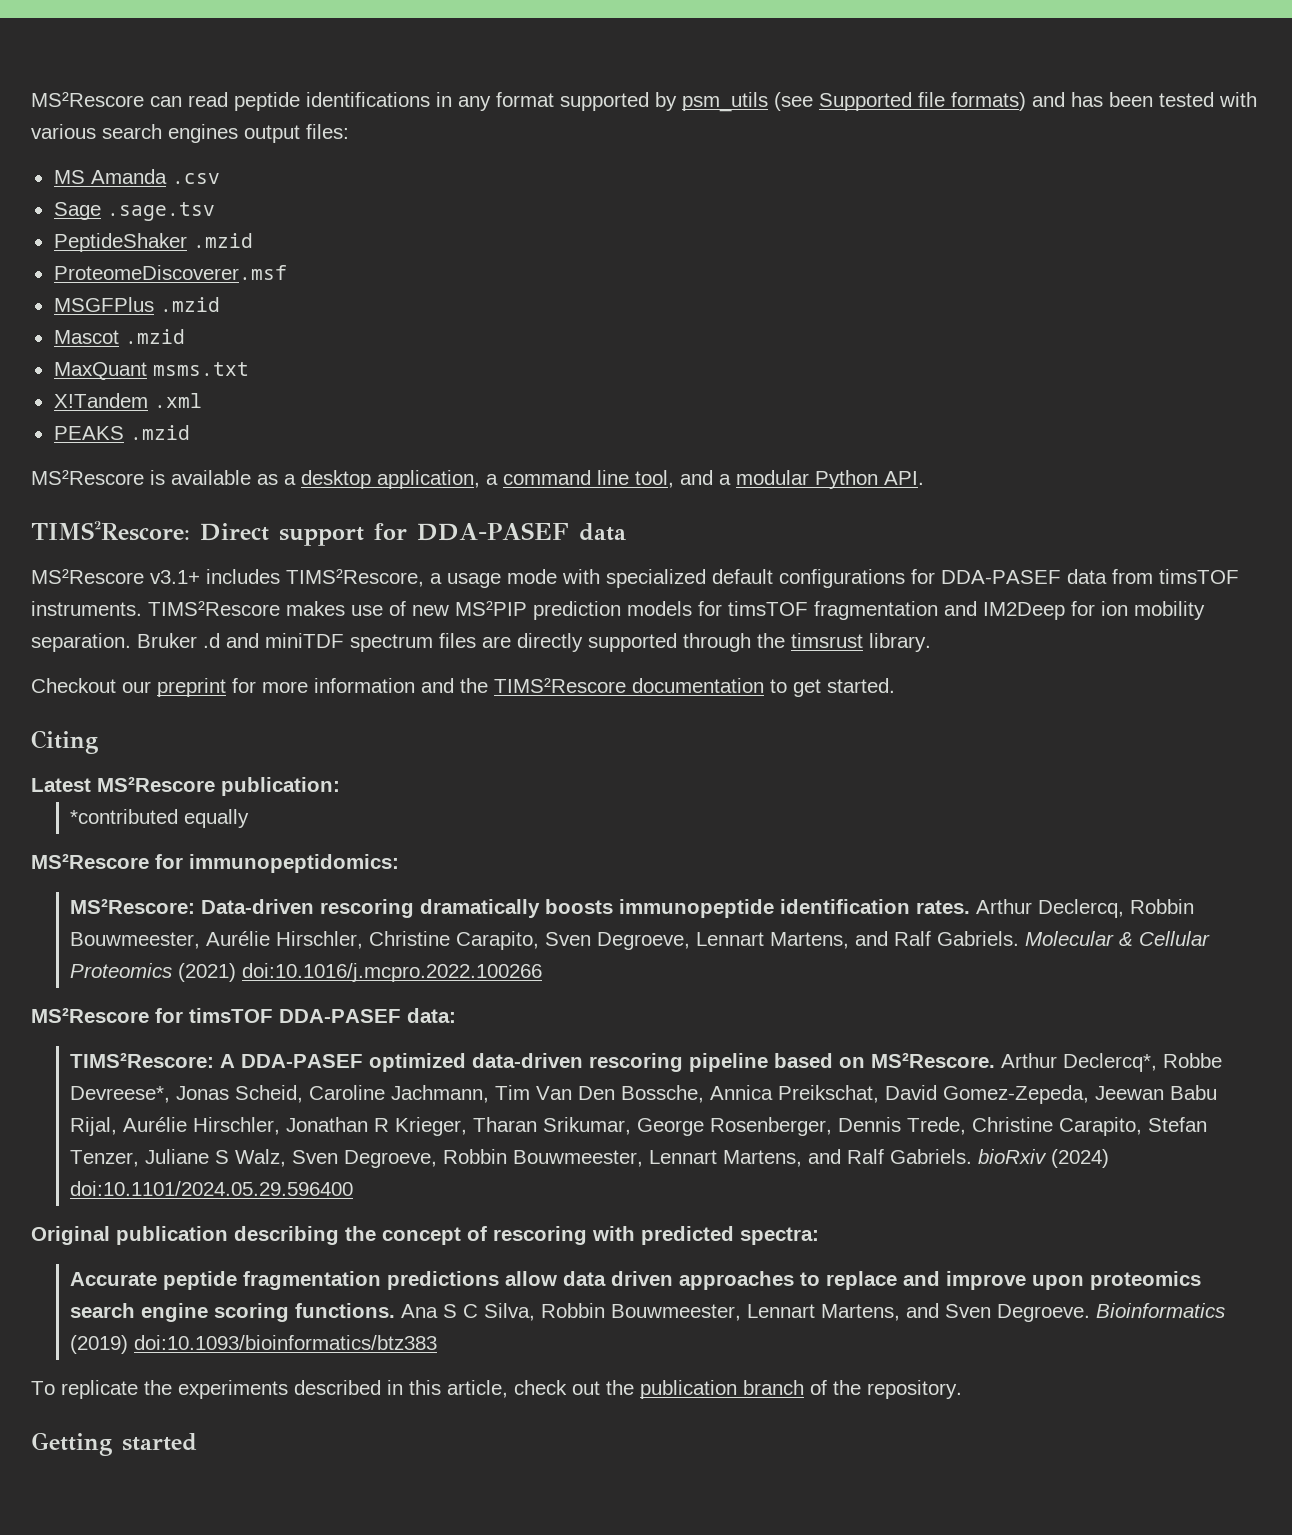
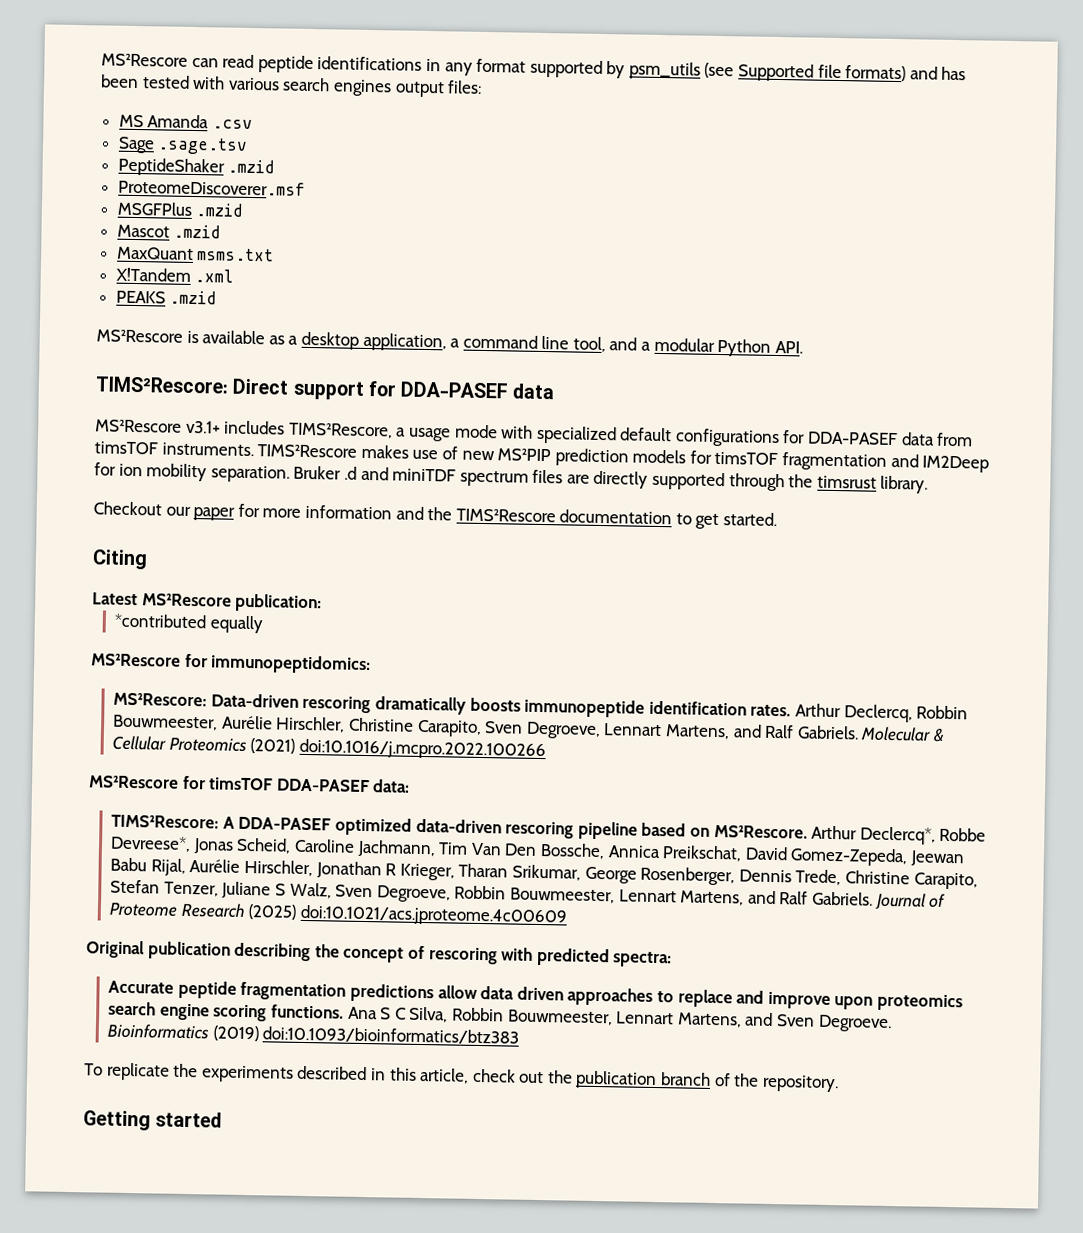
[157,678,226,697] preprint -> [193,507,236,521] paper
[977,1149,1109,1168] [69,1181,353,1196] bioRxiv (2024) doi:10.1101/2024.05.29.596400 -> [874,892,947,910] [109,902,568,927] Journal of Proteome Research (2025) doi:10.1021/acs.jproteome.4c00609

